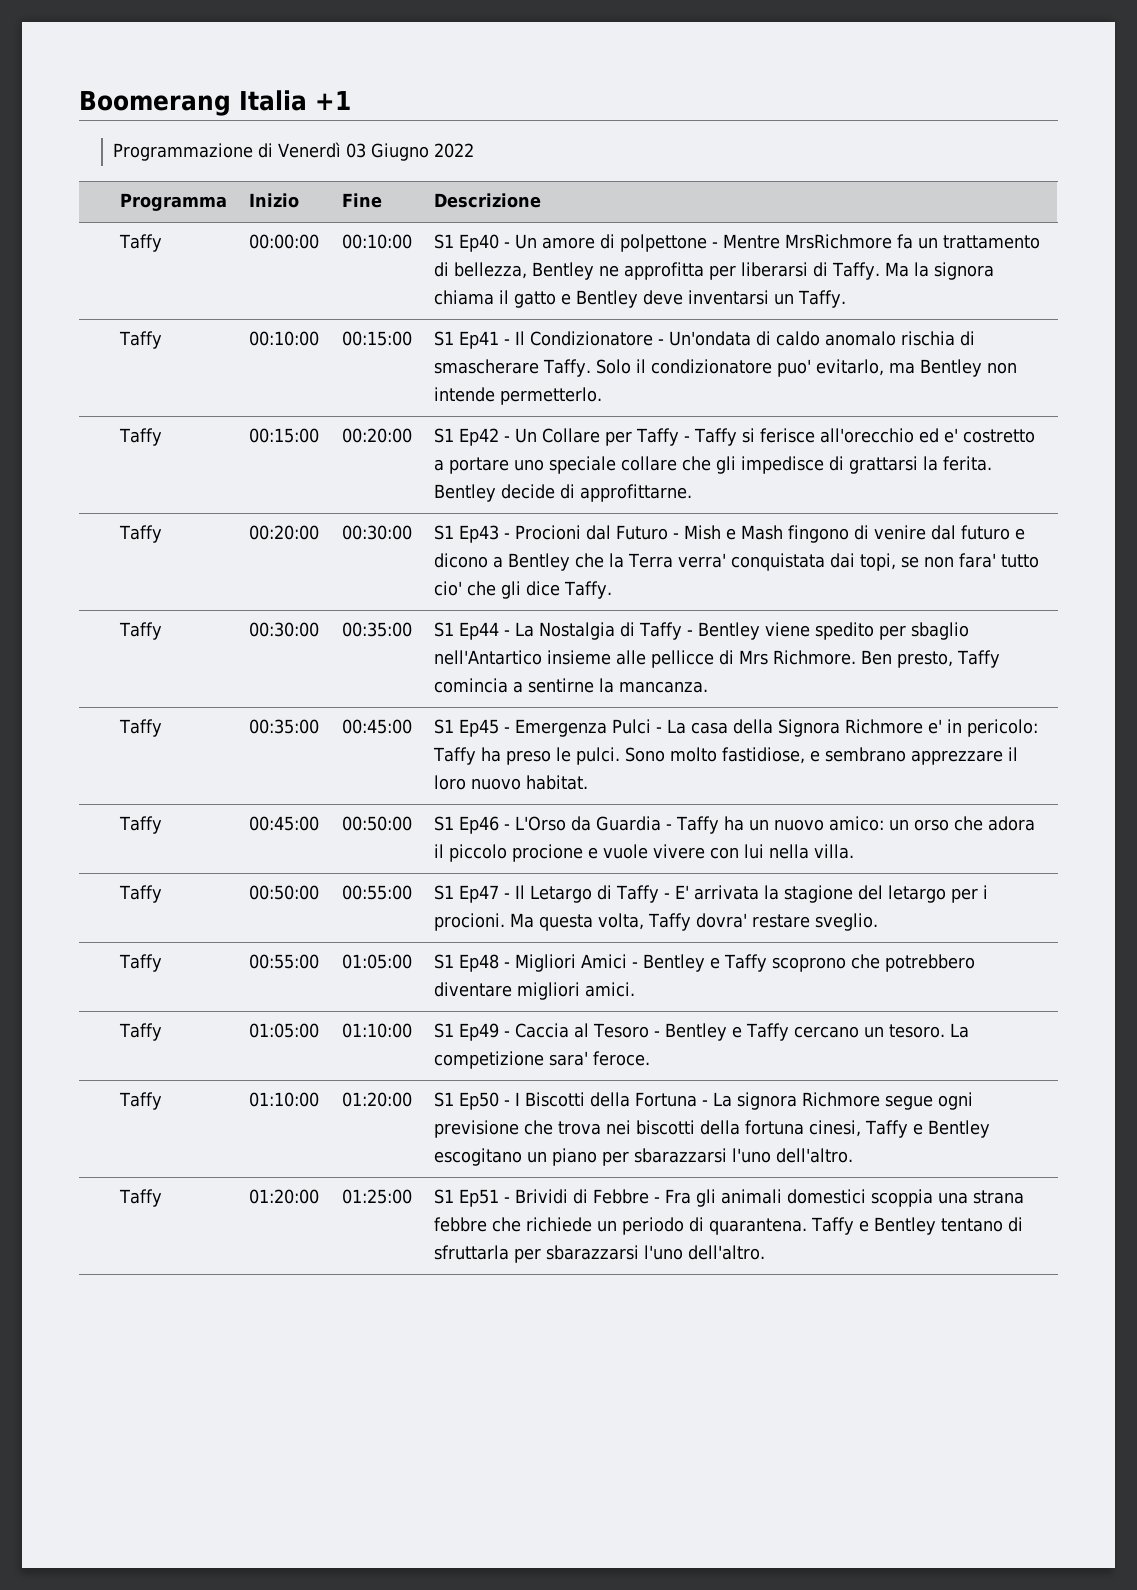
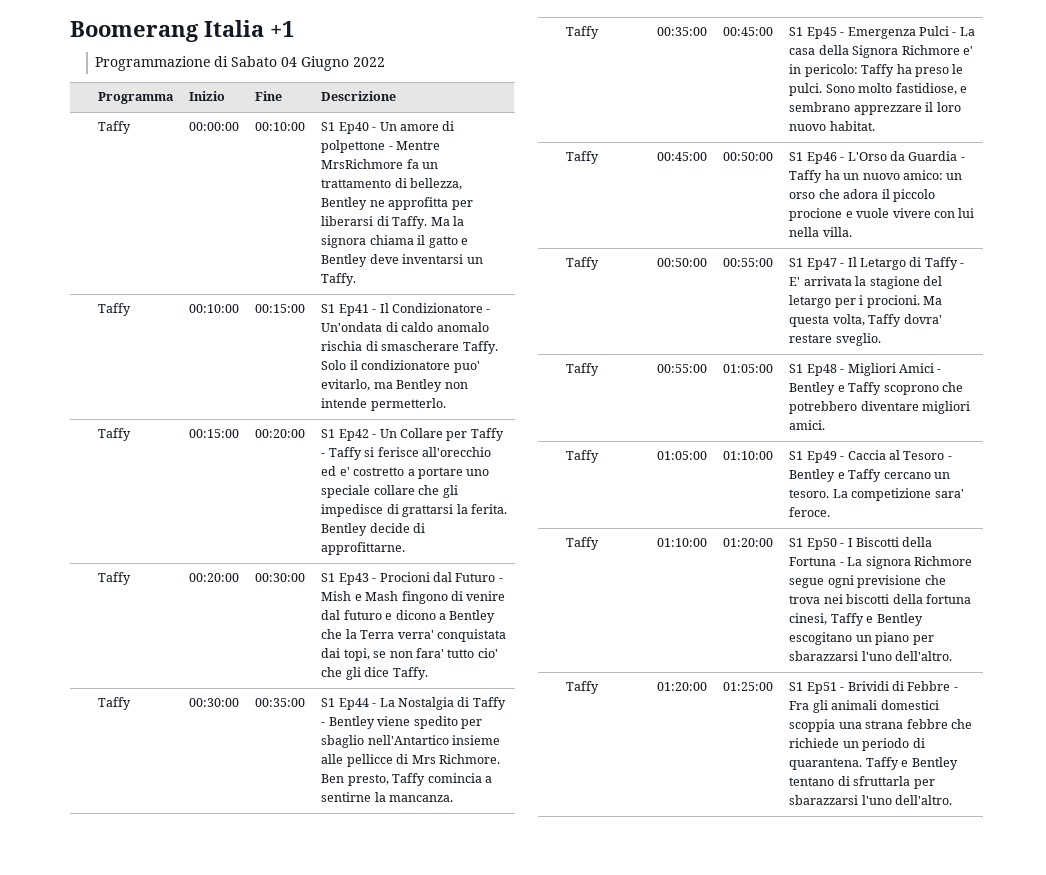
[278,142,367,158] Venerdì 03 -> [231,56,298,67] Sabato 04

